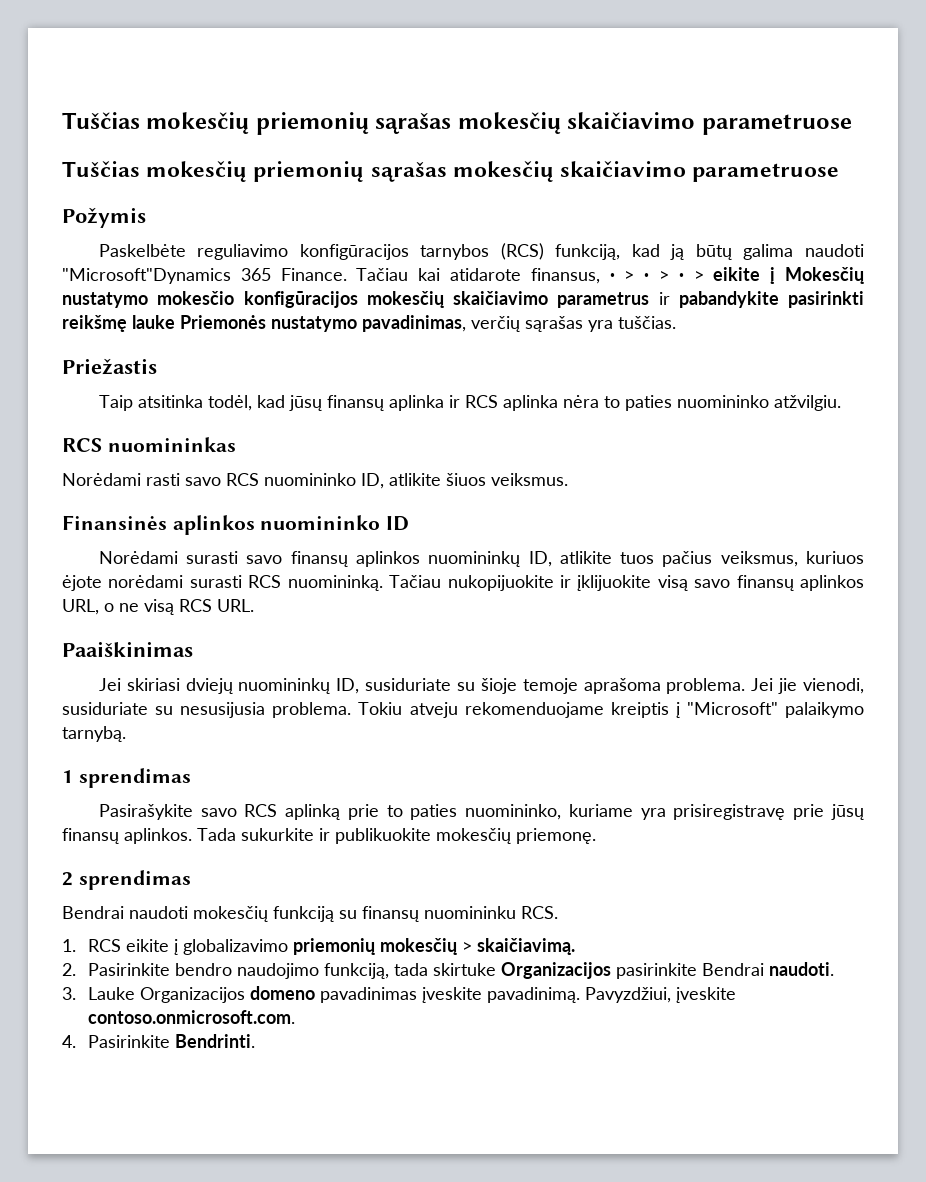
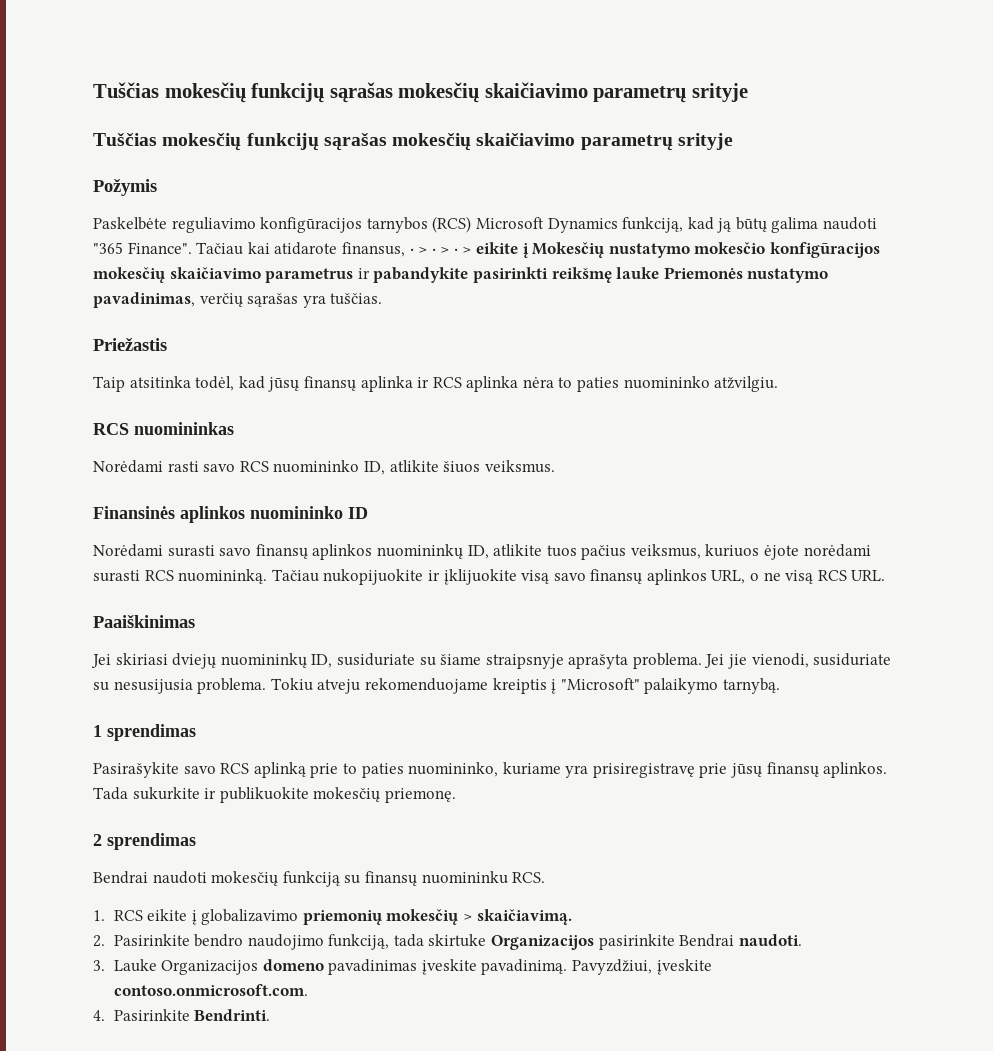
[62,112,852,135] [62,161,840,182] Tuščias mokesčių priemonių sąrašas mokesčių skaičiavimo parametruose // Tuščias mokesčių priemonių sąrašas mokesčių skaičiavimo parametruose -> [93,82,748,103] [93,133,733,151] Tuščias mokesčių funkcijų sąrašas mokesčių skaičiavimo parametrų srityje // Tuščias mokesčių funkcijų sąrašas mokesčių skaičiavimo parametrų srityje
(544, 251) none -> [475,217,618,233] Microsoft Dynamics
[62,268,347,284] "Microsoft"Dynamics 365 Finance. -> [93,242,192,254] "365 Finance".
[480,678,661,694] šioje temoje aprašoma -> [440,654,629,669] šiame straipsnyje aprašyta

